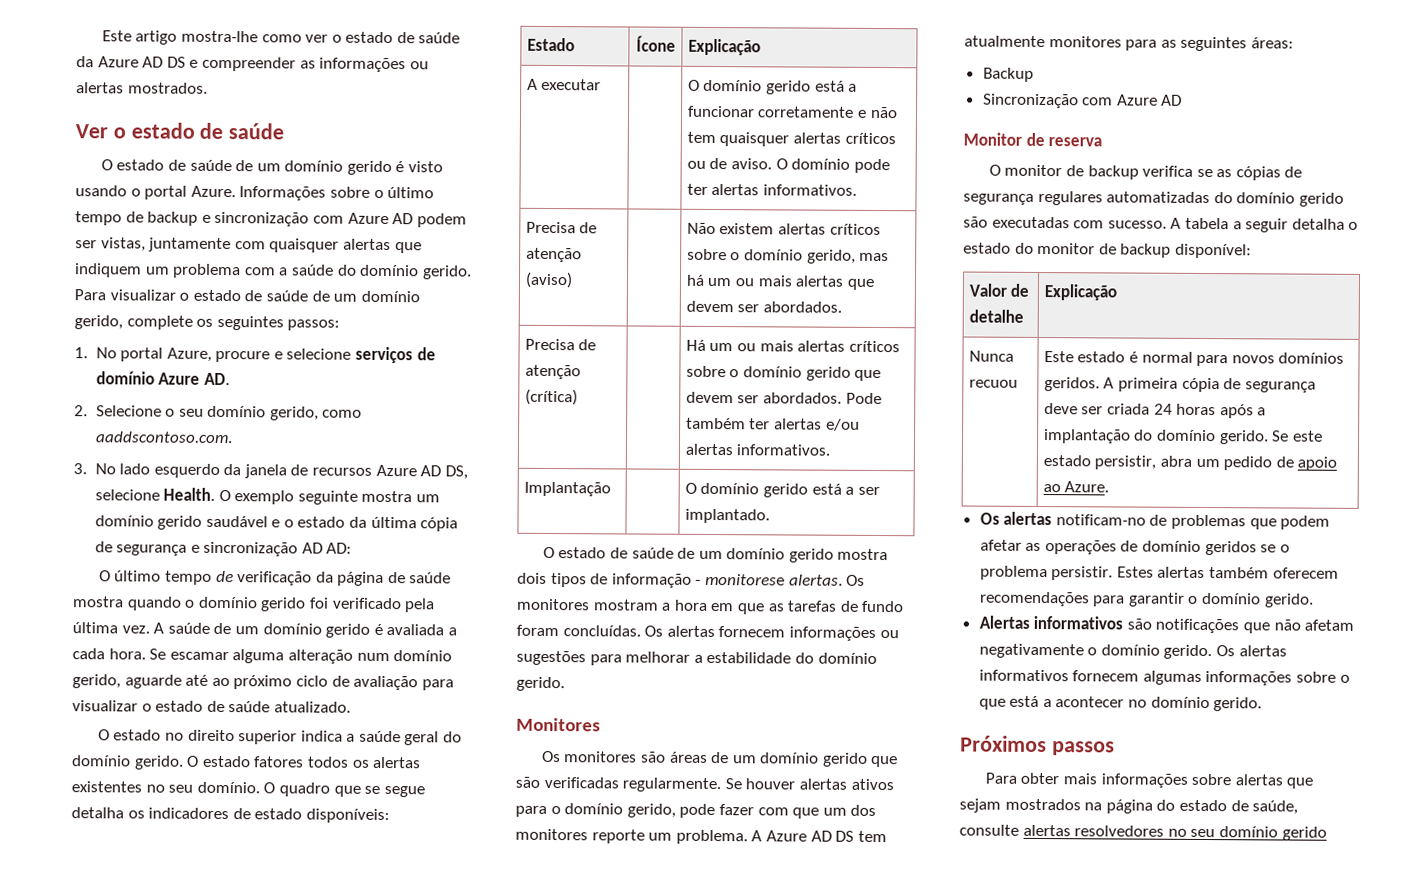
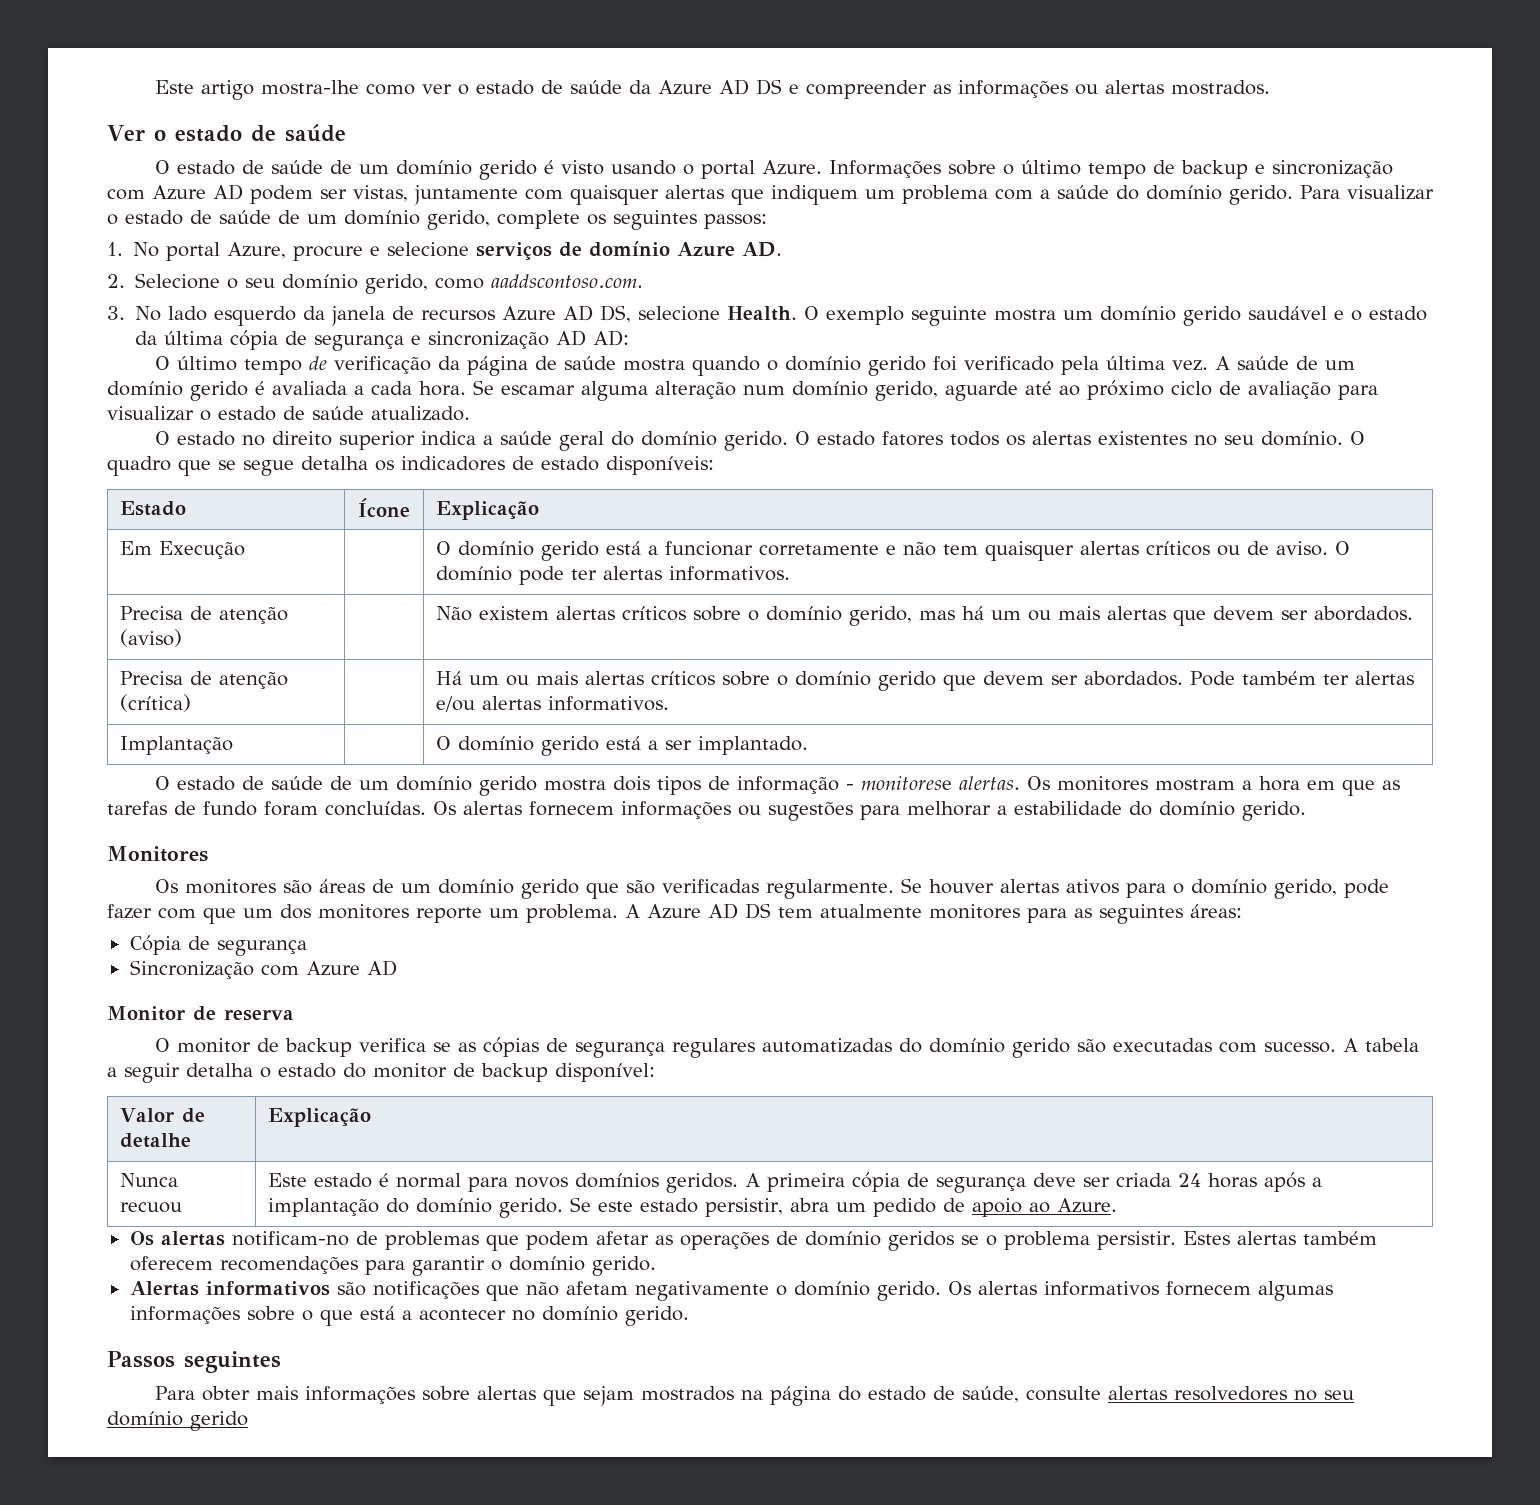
[526,78,602,91] A executar -> [120,541,246,559] Em Execução
[982,67,1034,82] Backup -> [129,935,307,956] Cópia de segurança
[960,735,1115,756] Próximos passos -> [107,1351,281,1373] Passos seguintes

